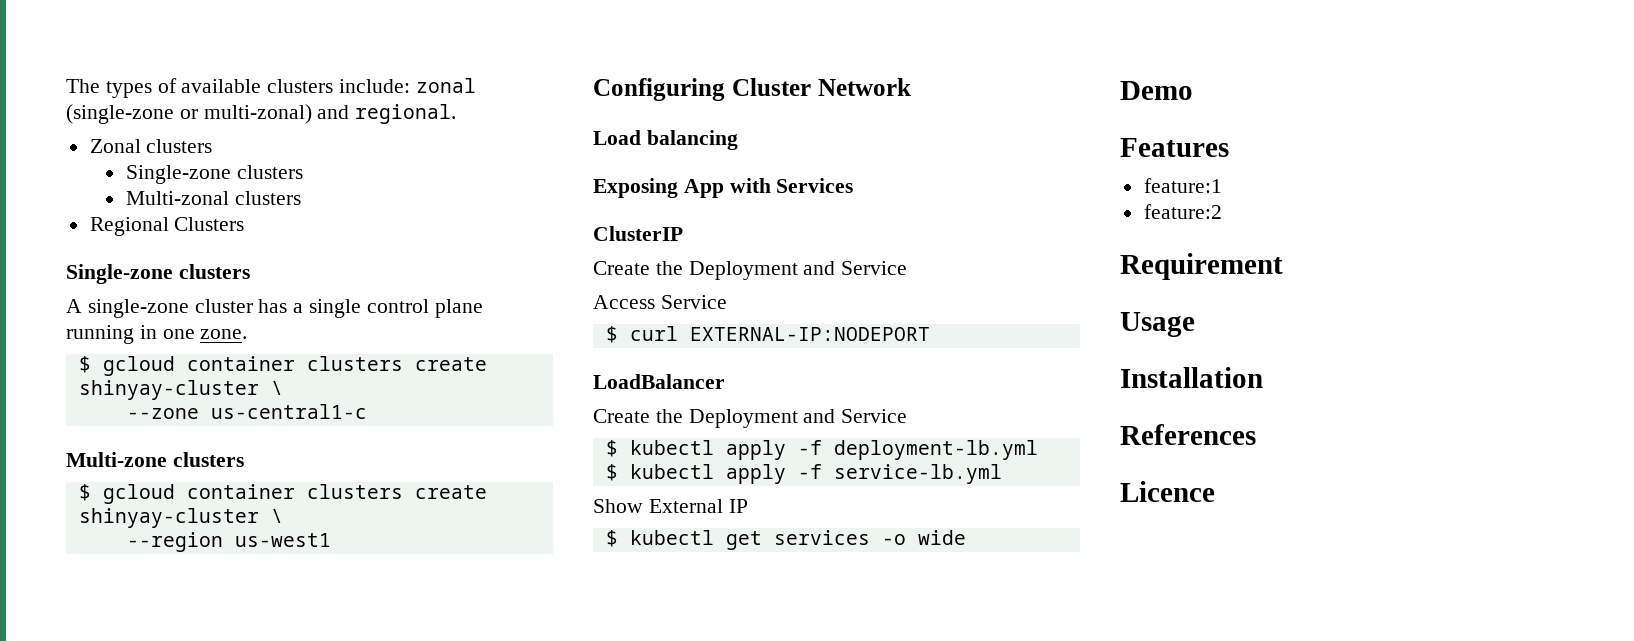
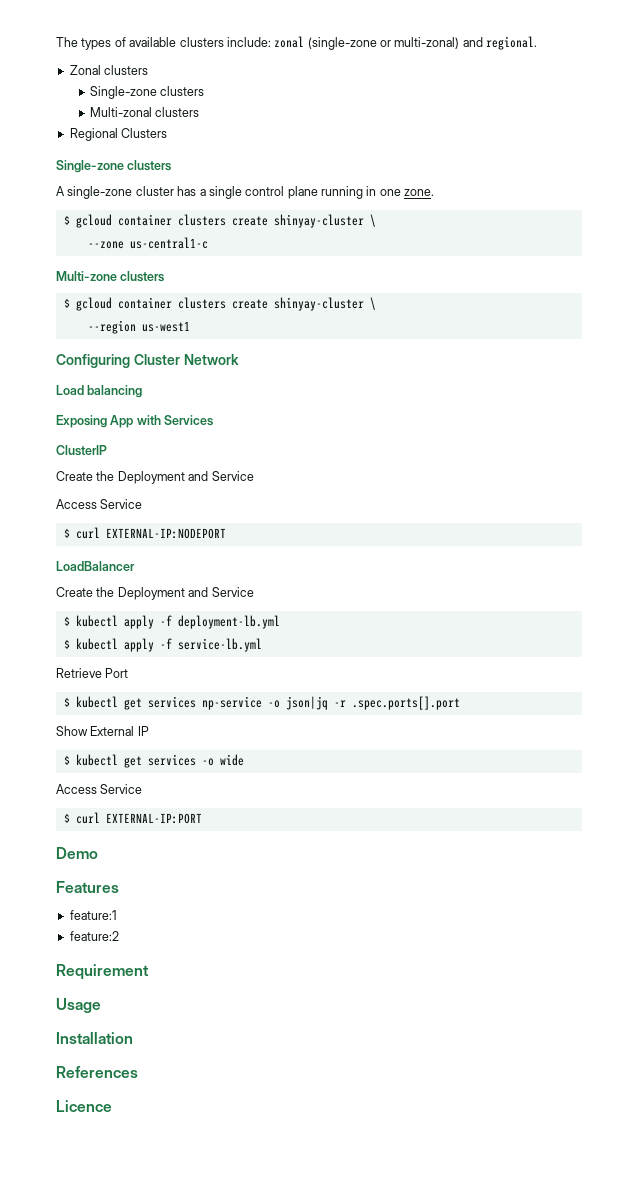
(1002, 474) none -> [56,668,129,678] [63,696,460,710] // Retrieve Port // $ kubectl get services np-service -o json|jq -r .spec.ports[].port
(966, 537) none -> [56,784,143,794] [63,812,202,824] // Access Service // $ curl EXTERNAL-IP:PORT

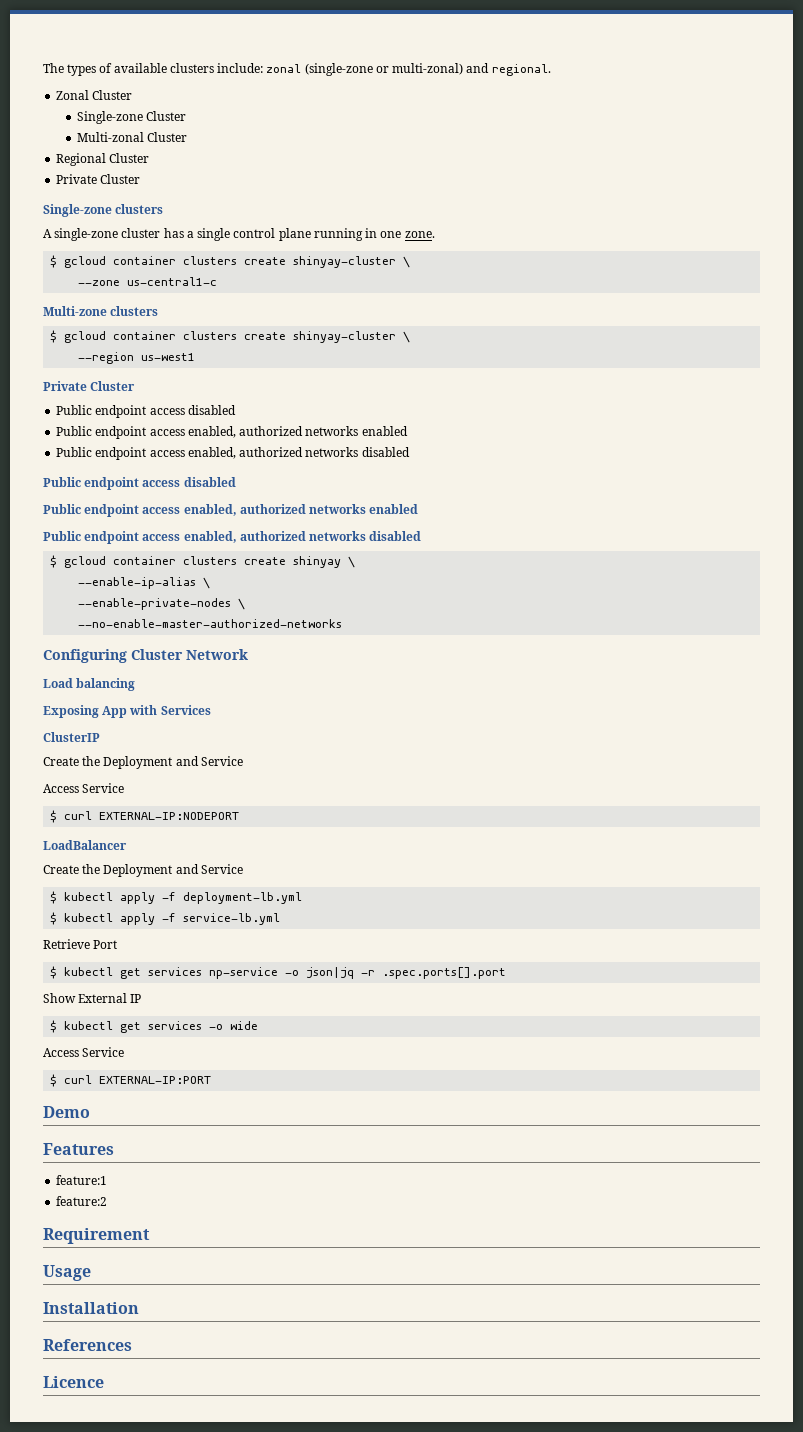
[104,65,149,75] [89,86,205,99] clusters // Single-zone clusters -> [92,90,133,100] [77,111,187,124] Cluster // Single-zone Cluster
[155,107,200,117] clusters -> [147,132,188,142] Cluster
[121,128,168,138] Clusters -> [109,153,150,163] [56,174,141,184] Cluster // Private Cluster
(190, 326) none -> [43,381,136,391] [56,405,236,418] [56,426,408,439] [56,447,410,460] [43,477,236,490] [43,504,419,517] [43,531,422,544] [50,555,356,568] [78,577,211,589] [78,598,246,610] [78,619,343,628] // Private Cluster // Public endpoint access disabled // Public endpoint access enabled, authorized networks enabled // Public endpoint access enabled, authorized networks disabled // Public endpoint access disabled // Public endpoint access enabled, authorized networks enabled // Public endpoint access enabled, authorized networks disabled // $ gcloud container clusters create shinyay \ // --enable-ip-alias \ // --enable-private-nodes \ // --no-enable-master-authorized-networks

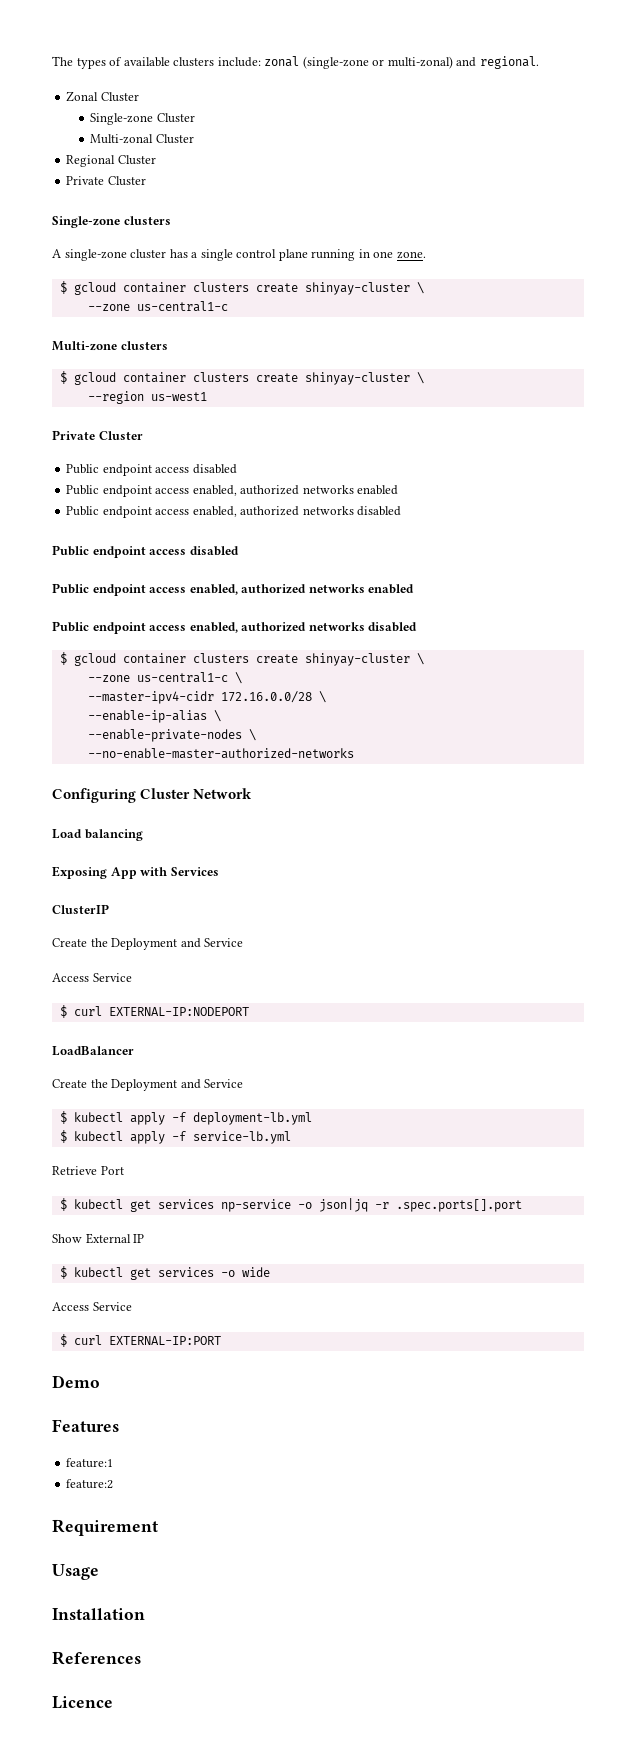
[293,556,342,568] shinyay -> [304,653,424,666] [87,672,242,684] [87,691,312,704] shinyay-cluster \ // --zone us-central1-c \ // --master-ipv4-cidr 172.16.0.0/28

